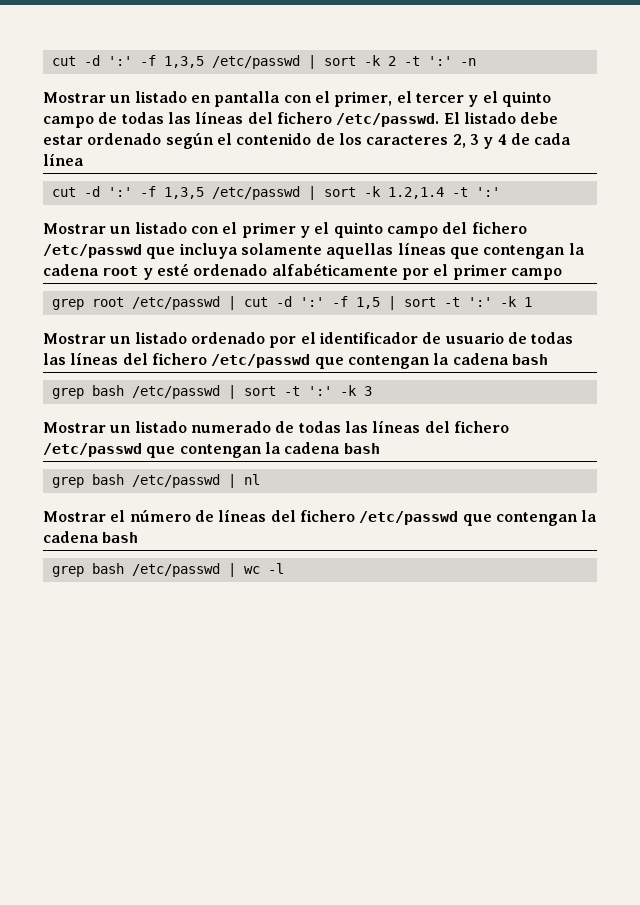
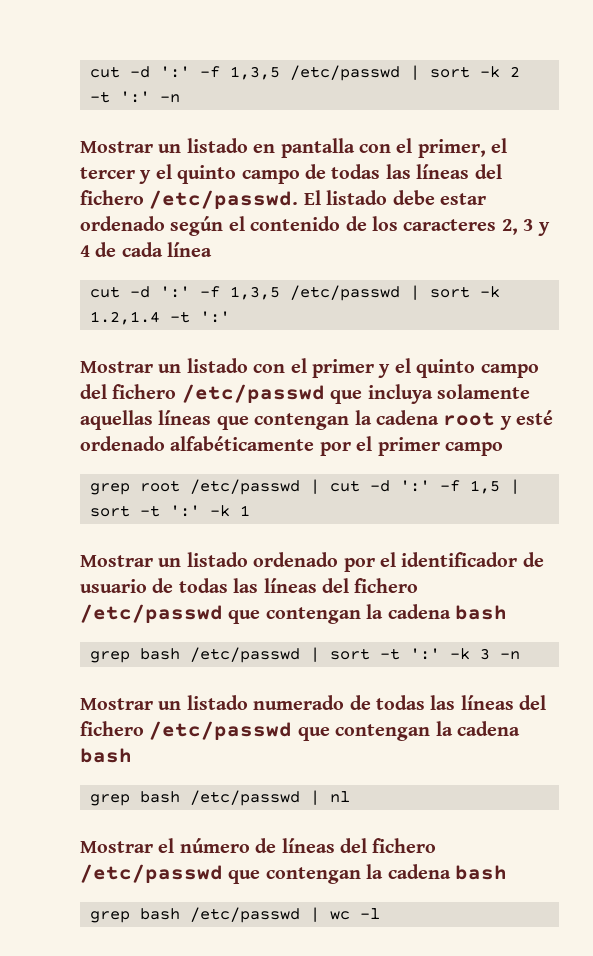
(372, 391) none -> [499,651,520,660] -n

